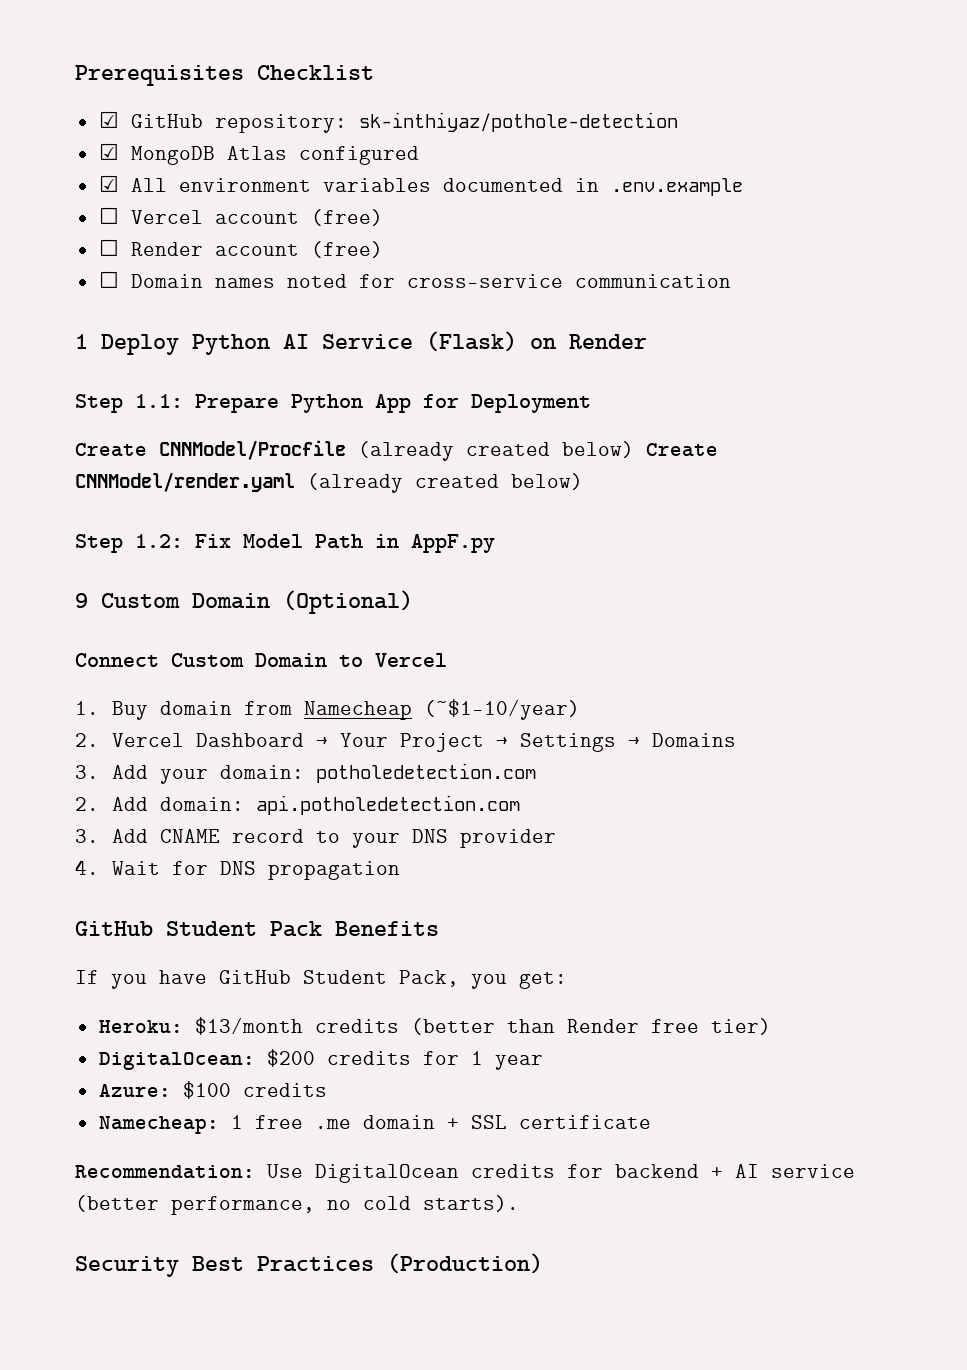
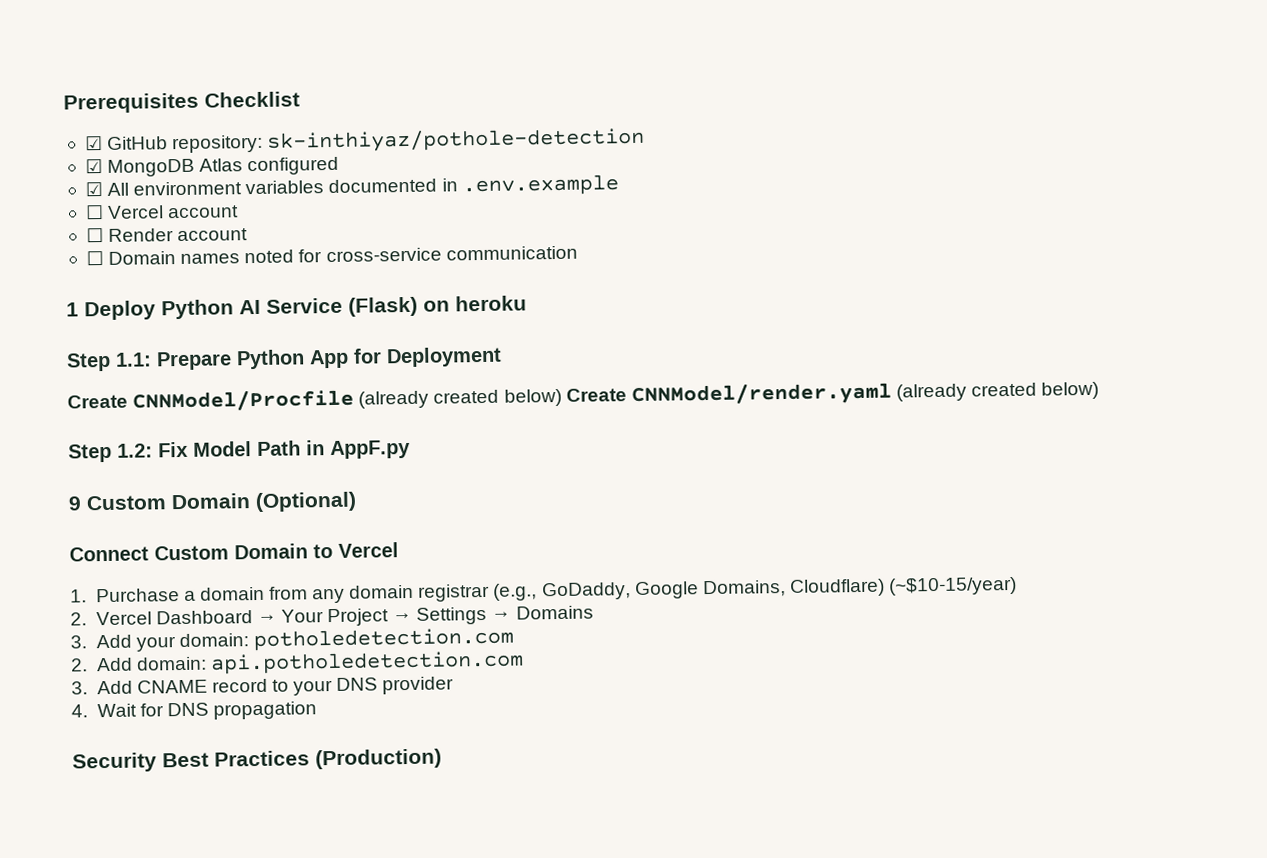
[310,209,383,226] (free) -> (240, 212) none
[310,241,383,258] (free) -> (249, 235) none
[569,334,647,349] Render -> [455,295,527,312] heroku
[112,699,581,720] Buy domain from Namecheap (~$1-10/year) -> [95,576,1018,604] Purchase a domain from any domain registrar (e.g., GoDaddy, Google Domains, Cloudflare) (~$10-15/year)
[75,921,439,937] [75,970,567,989] [98,1017,771,1035] [98,1049,543,1070] [98,1081,327,1099] [98,1115,651,1134] [75,1164,855,1183] [75,1195,519,1215] // GitHub Student Pack Benefits // If you have GitHub Student Pack, you get: // Heroku: $13/month credits (better than Render free tier) // DigitalOcean: $200 credits for 1 year // Azure: $100 credits // Namecheap: 1 free .me domain + SSL certificate // Recommendation: Use DigitalOcean credits for backend + AI service (better performance, no cold starts). -> (317, 710) none

